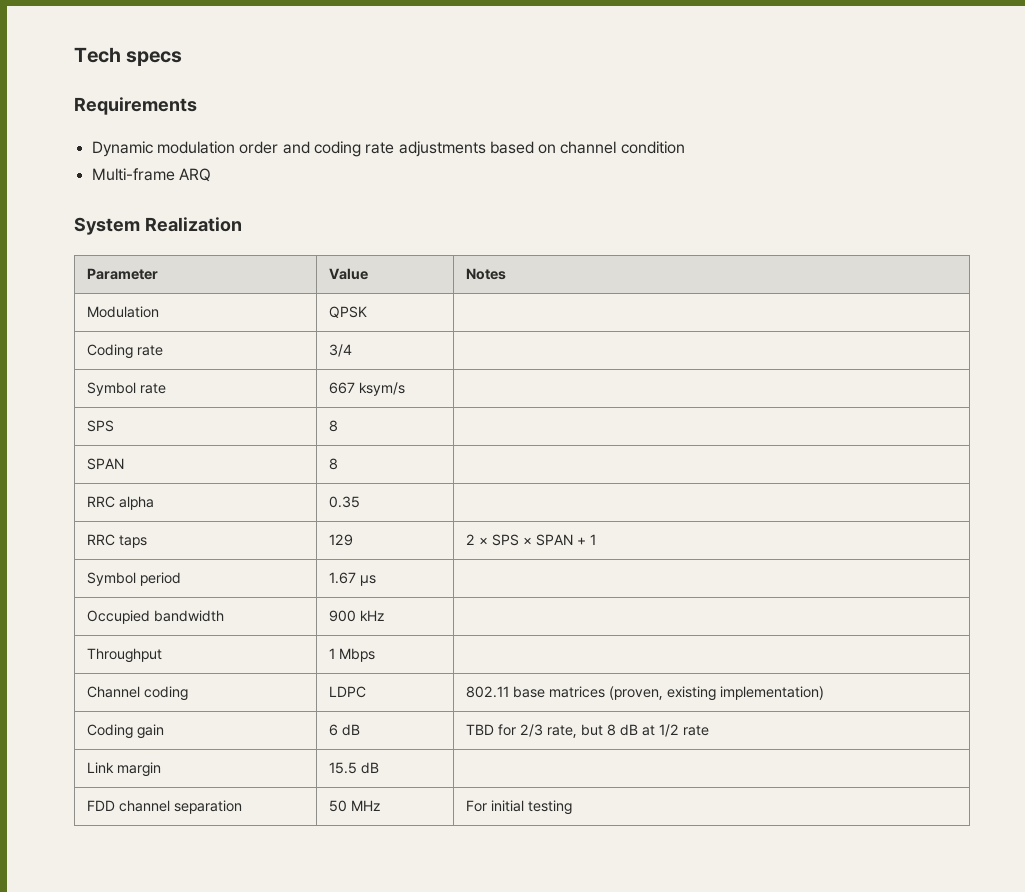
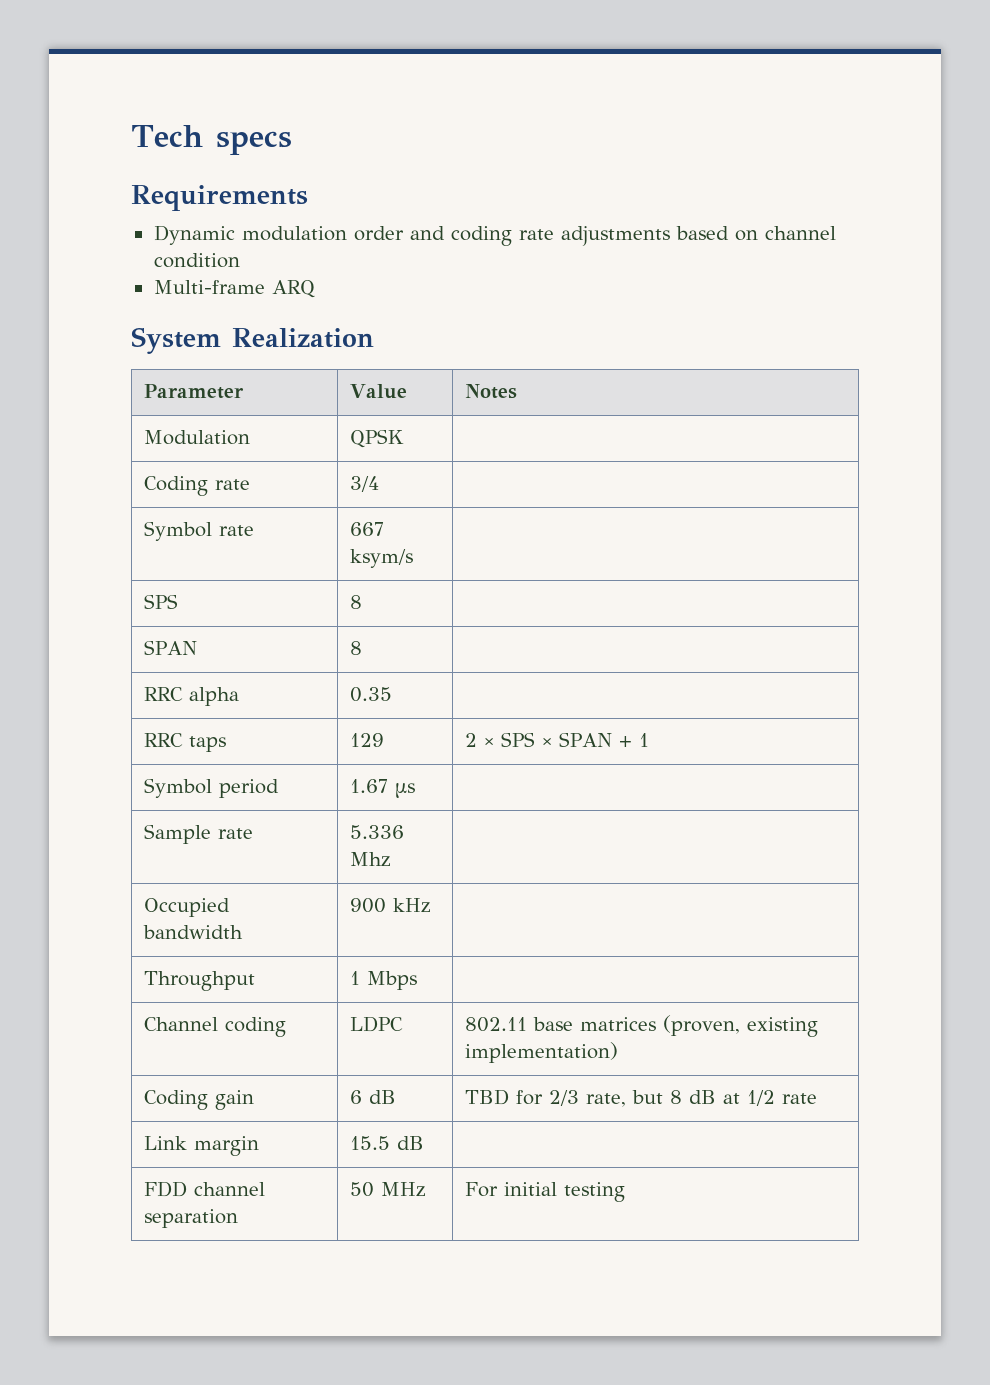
(376, 580) none -> [143,824,253,844] [349,825,404,839] [349,852,390,867] // Sample rate | 5.336 Mhz |

